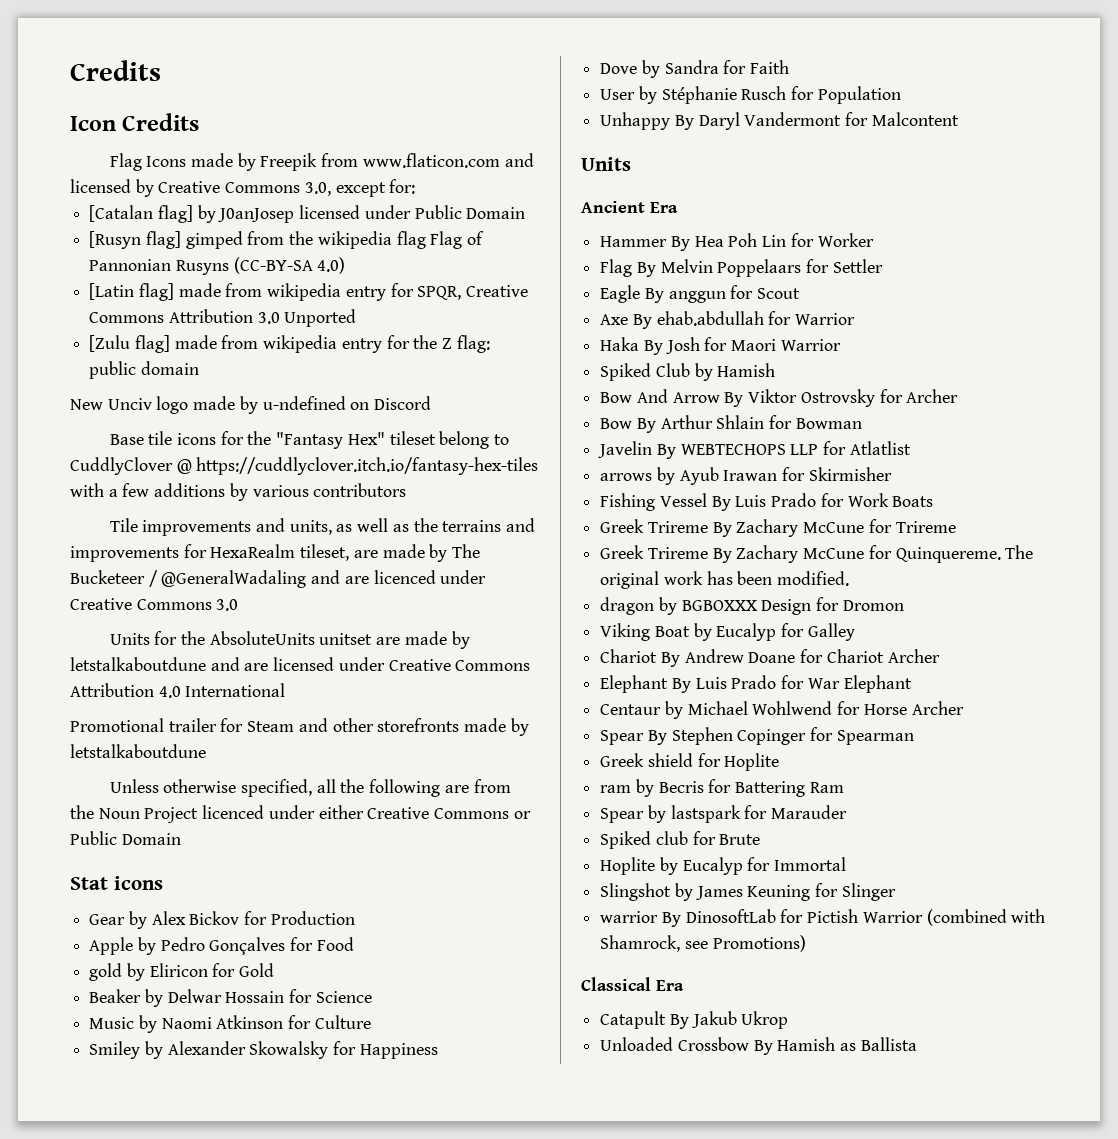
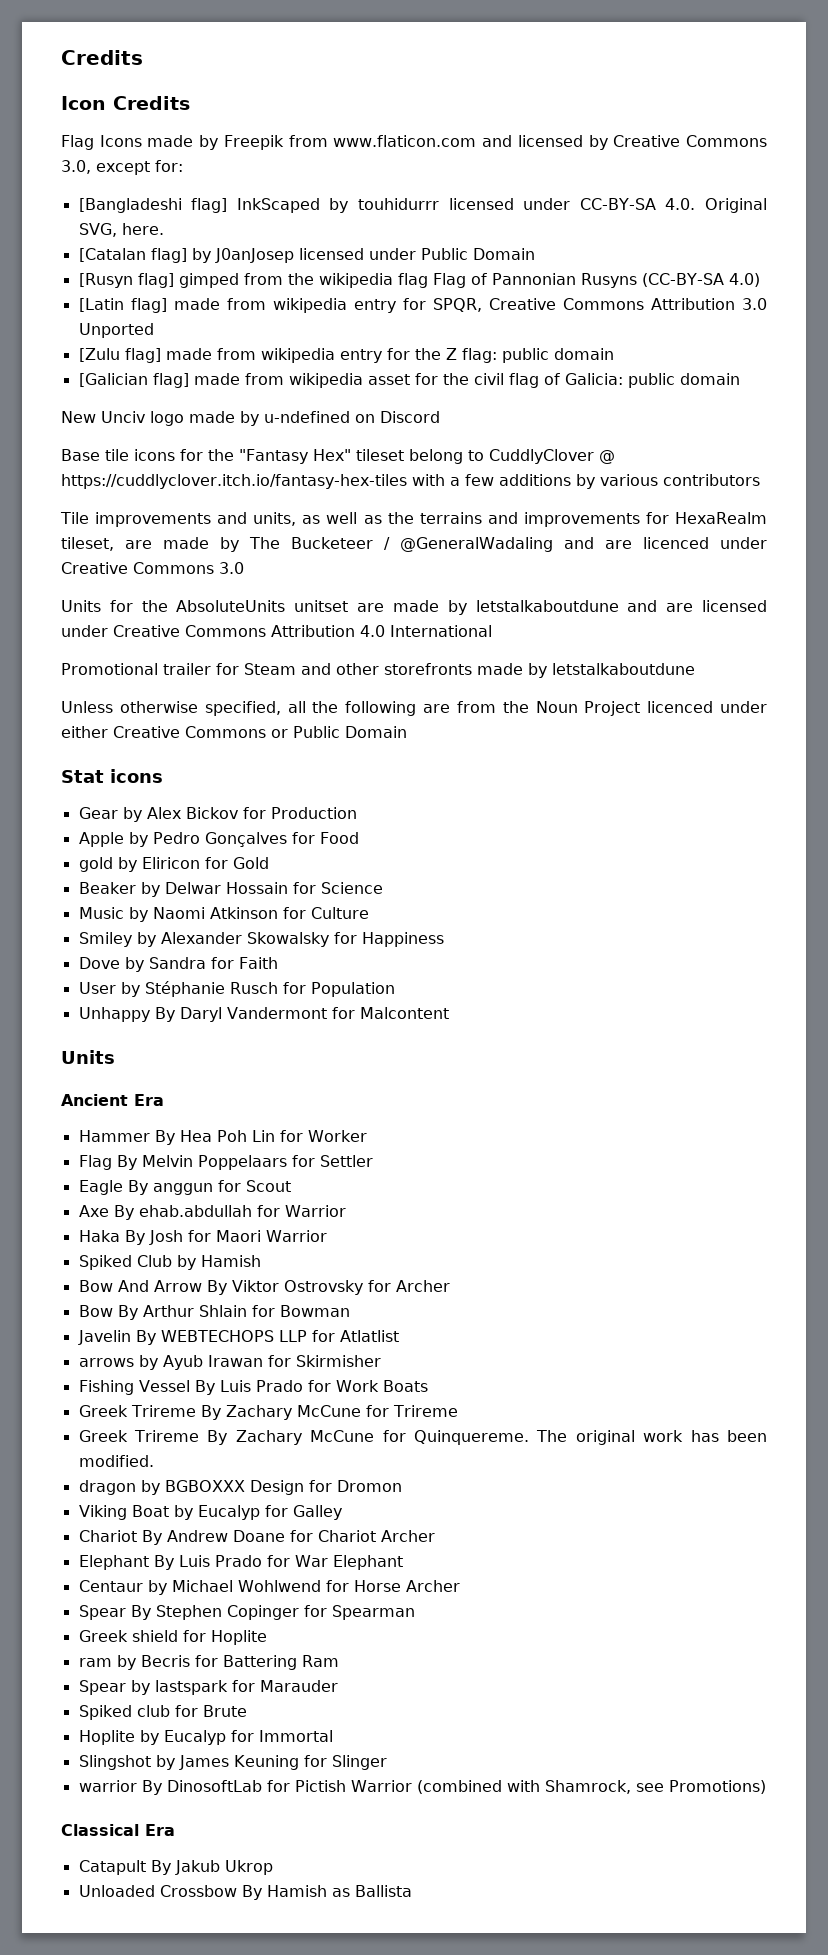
(416, 186) none -> [78,198,767,213] [78,223,164,237] // [Bangladeshi flag] InkScaped by touhidurrr licensed under CC-BY-SA 4.0. Original SVG, here.
(199, 368) none -> [78,373,740,388] // [Galician flag] made from wikipedia asset for the civil flag of Galicia: public domain

